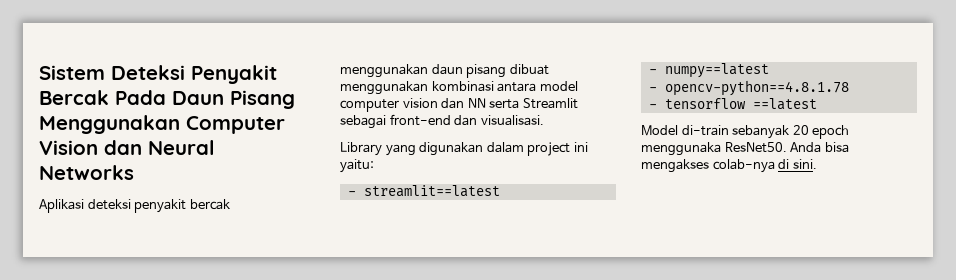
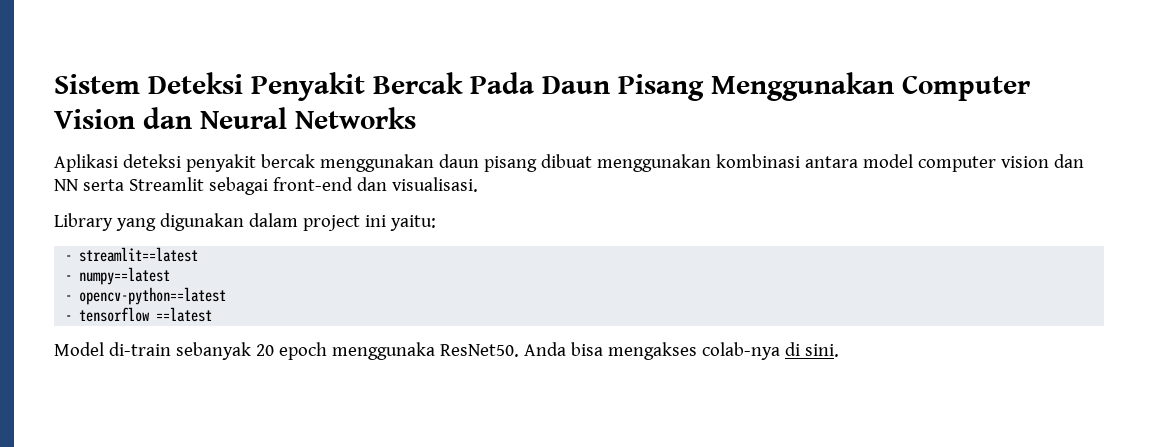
[664,80,849,96] opencv-python==4.8.1.78 -> [79,287,227,305] opencv-python==latest

